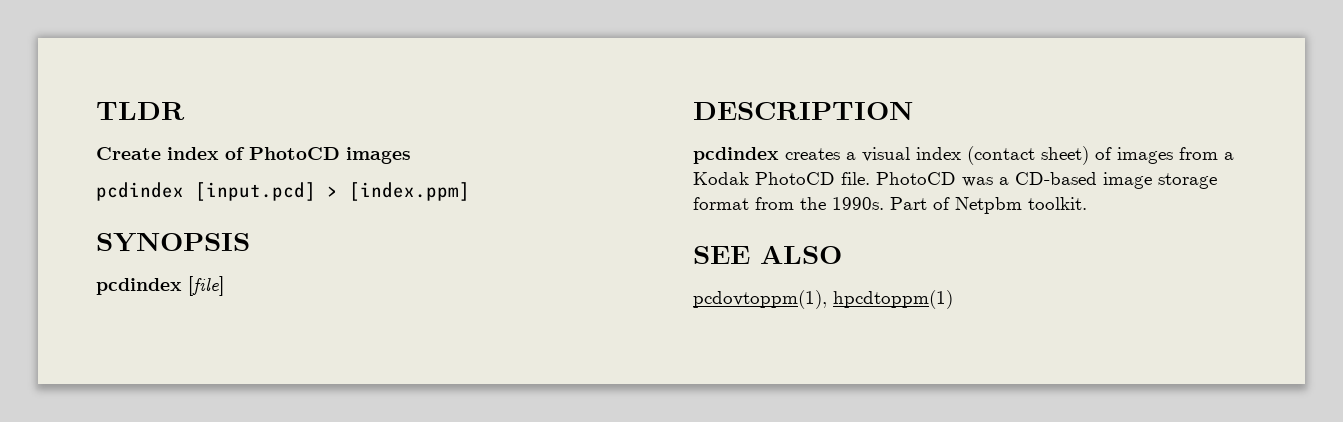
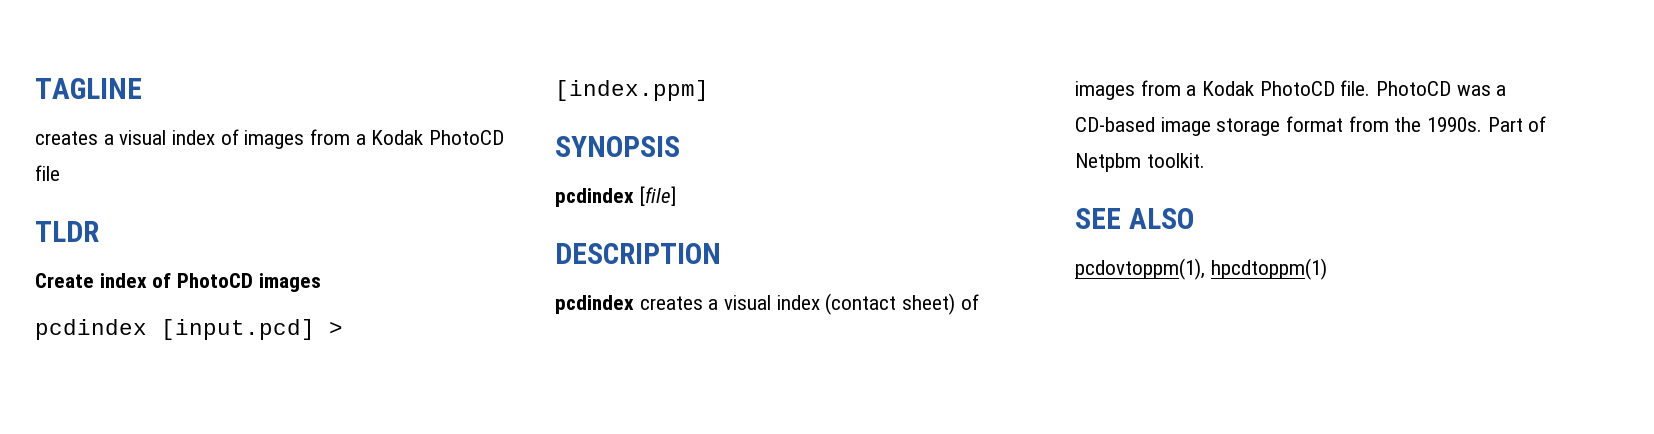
(96, 111) none -> [35,78,142,99] [35,129,505,149] [35,165,60,181] TAGLINE // creates a visual index of images from a Kodak PhotoCD file //

